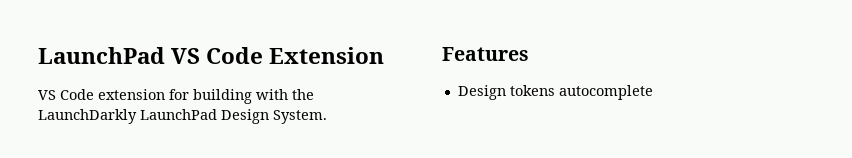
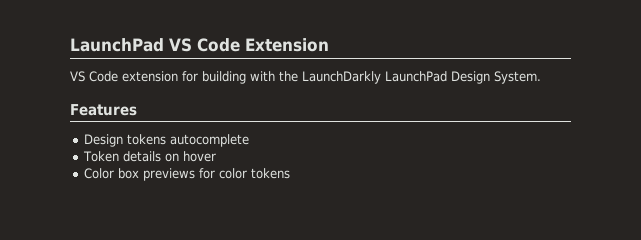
(653, 92) none -> [83,151,217,162] [84,168,291,181] // Token details on hover // Color box previews for color tokens

